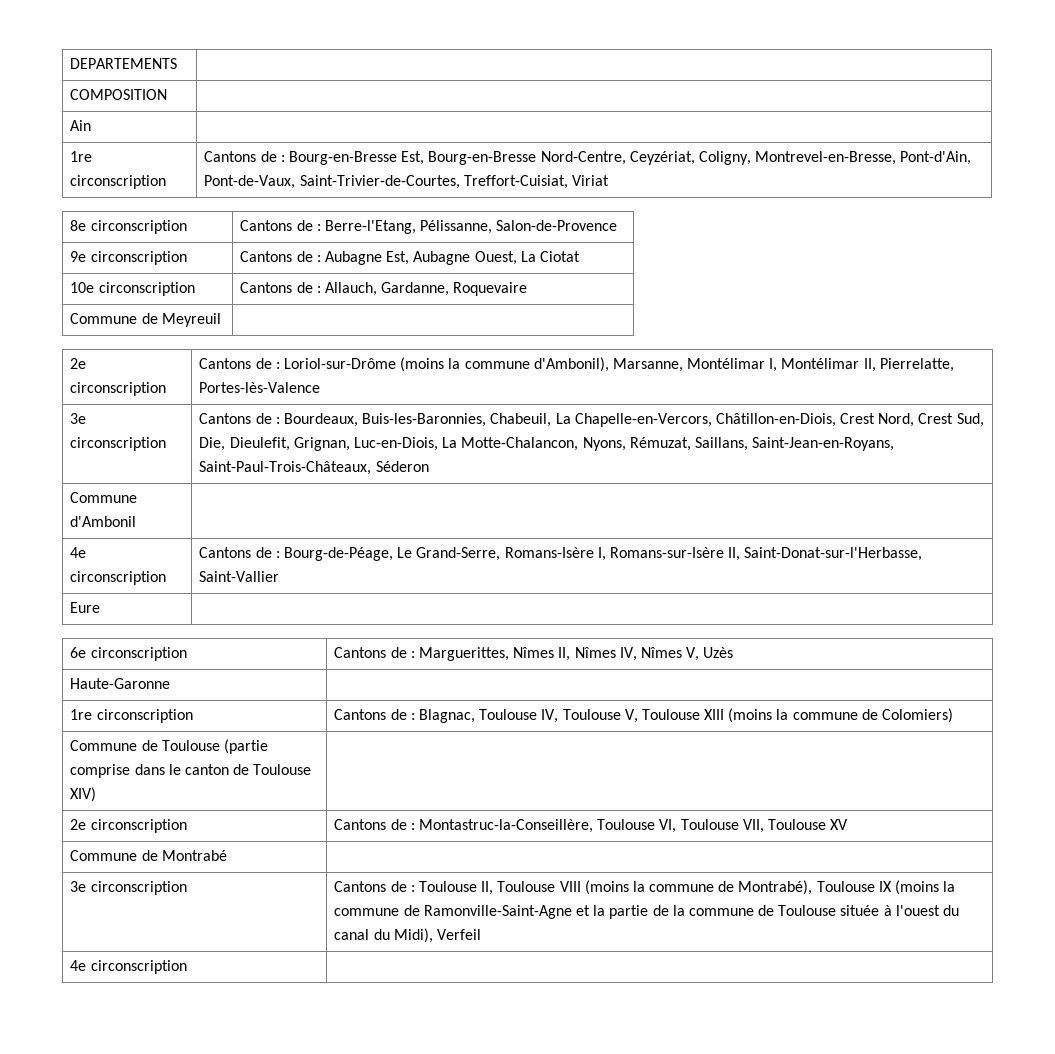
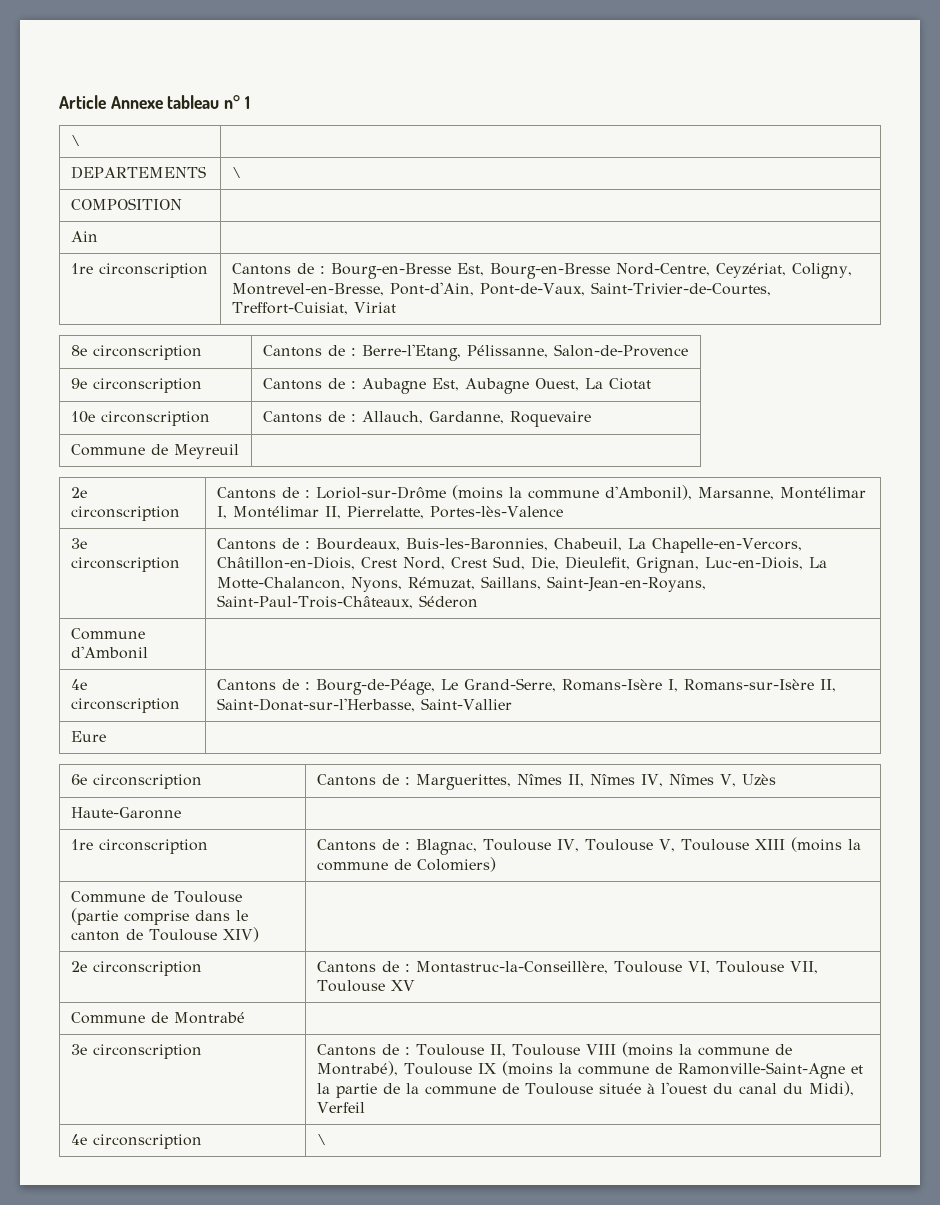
(70, 63) none -> [59,95,250,109] [71,135,81,146] Article Annexe tableau n° 1 // \ | //
(178, 63) none -> [232,167,242,178] \
(187, 967) none -> [317,1134,327,1145] \

